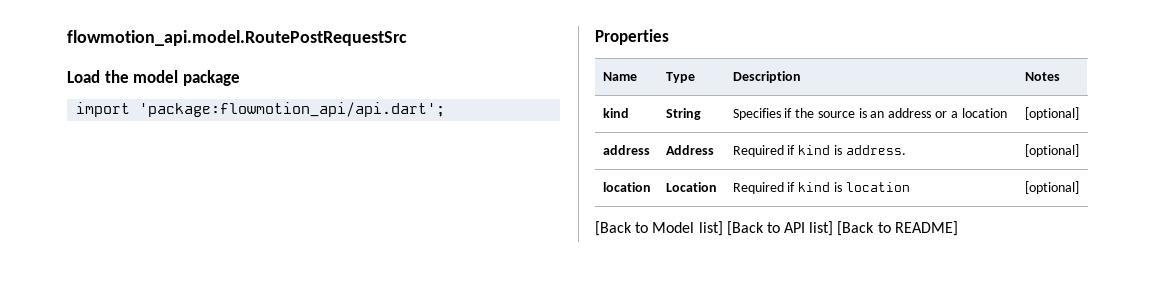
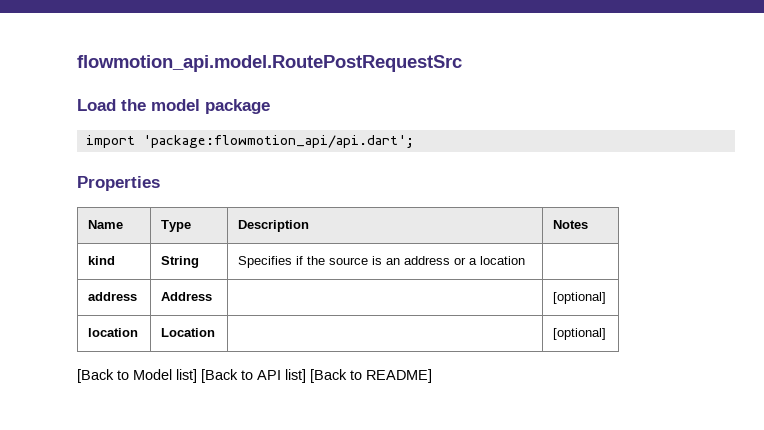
[1024,107,1079,120] [optional] -> (526, 260) none
[732,145,906,157] [1024,144,1079,157] [602,182,651,192] [665,182,717,192] [732,182,910,194] Required if kind is address. | [optional] // location | Location | Required if kind is location -> [553,292,607,304] [88,328,139,337] [161,328,216,337] | [optional] // location | Location |

